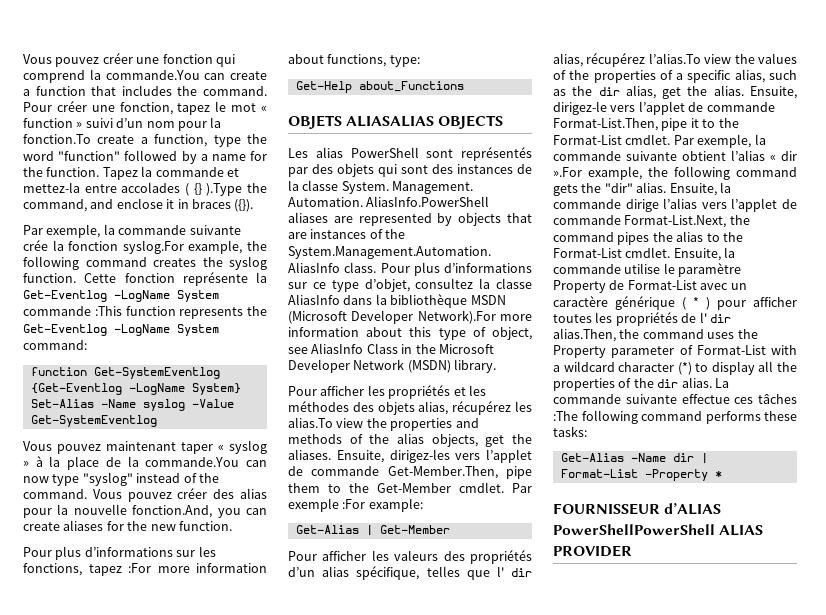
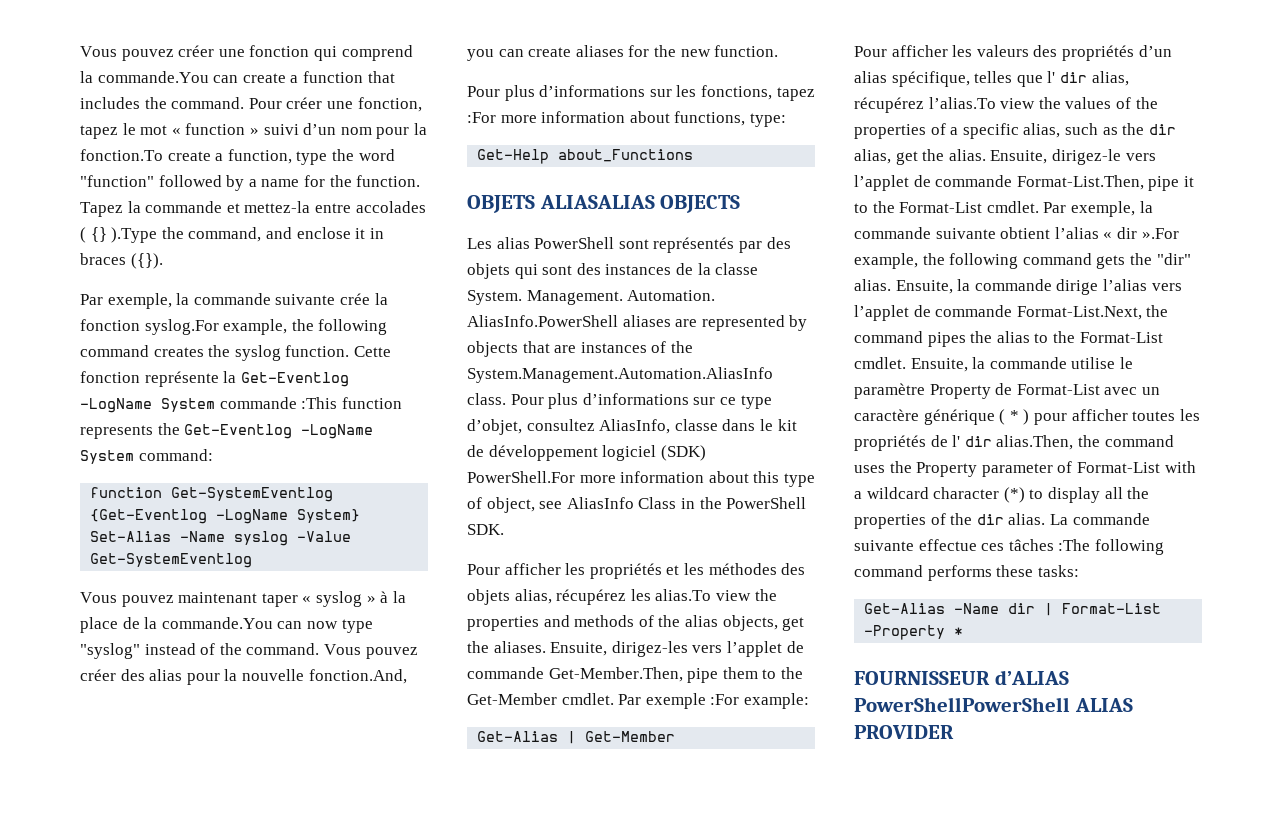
[479,278,532,289] [288,294,506,308] [288,310,496,324] la classe AliasInfo dans la bibliothèque MSDN (Microsoft Developer Network).For -> [599,419,797,434] [467,445,706,461] [467,471,575,483] AliasInfo, classe dans le kit de développement logiciel (SDK) PowerShell.For
[438,344,494,354] [288,359,497,373] Microsoft Developer Network (MSDN) library. -> [726,497,807,509] [467,524,504,535] PowerShell SDK.

